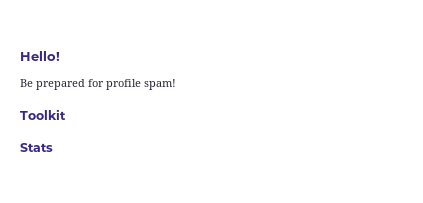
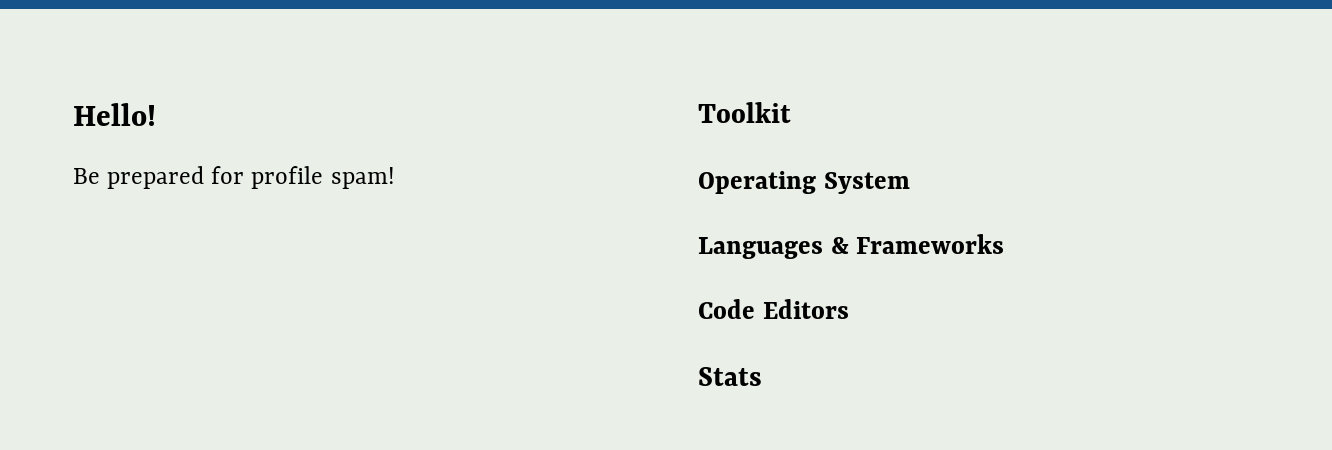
(66, 114) none -> [698,171,910,194] [698,234,1005,259] [698,299,849,319] // Operating System // Languages & Frameworks // Code Editors

